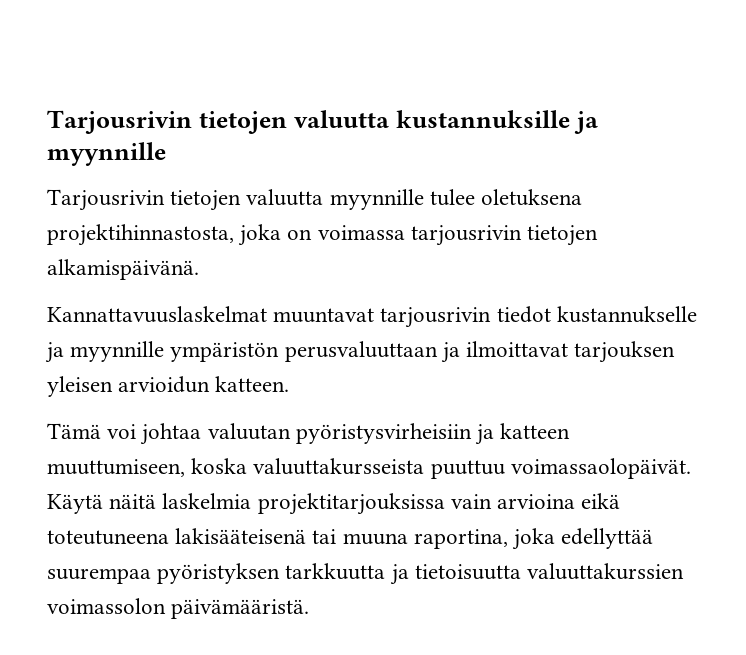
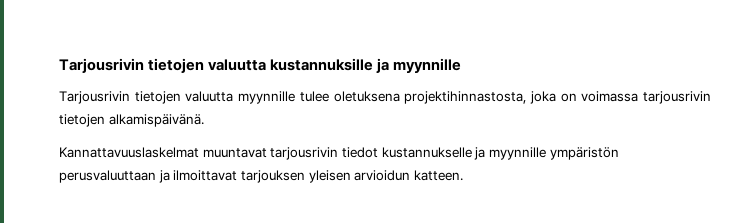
[47,423,571,445] [47,458,691,479] [47,493,621,515] [47,528,654,550] [47,563,685,585] [47,598,310,619] // Tämä voi johtaa valuutan pyöristysvirheisiin ja katteen muuttumiseen, koska valuuttakursseista puuttuu voimassaolopäivät. Käytä näitä laskelmia projektitarjouksissa vain arvioina eikä toteutuneena lakisääteisenä tai muuna raportina, joka edellyttää suurempaa pyöristyksen tarkkuutta ja tietoisuutta valuuttakurssien voimassolon päivämääristä. -> (463, 175) none

